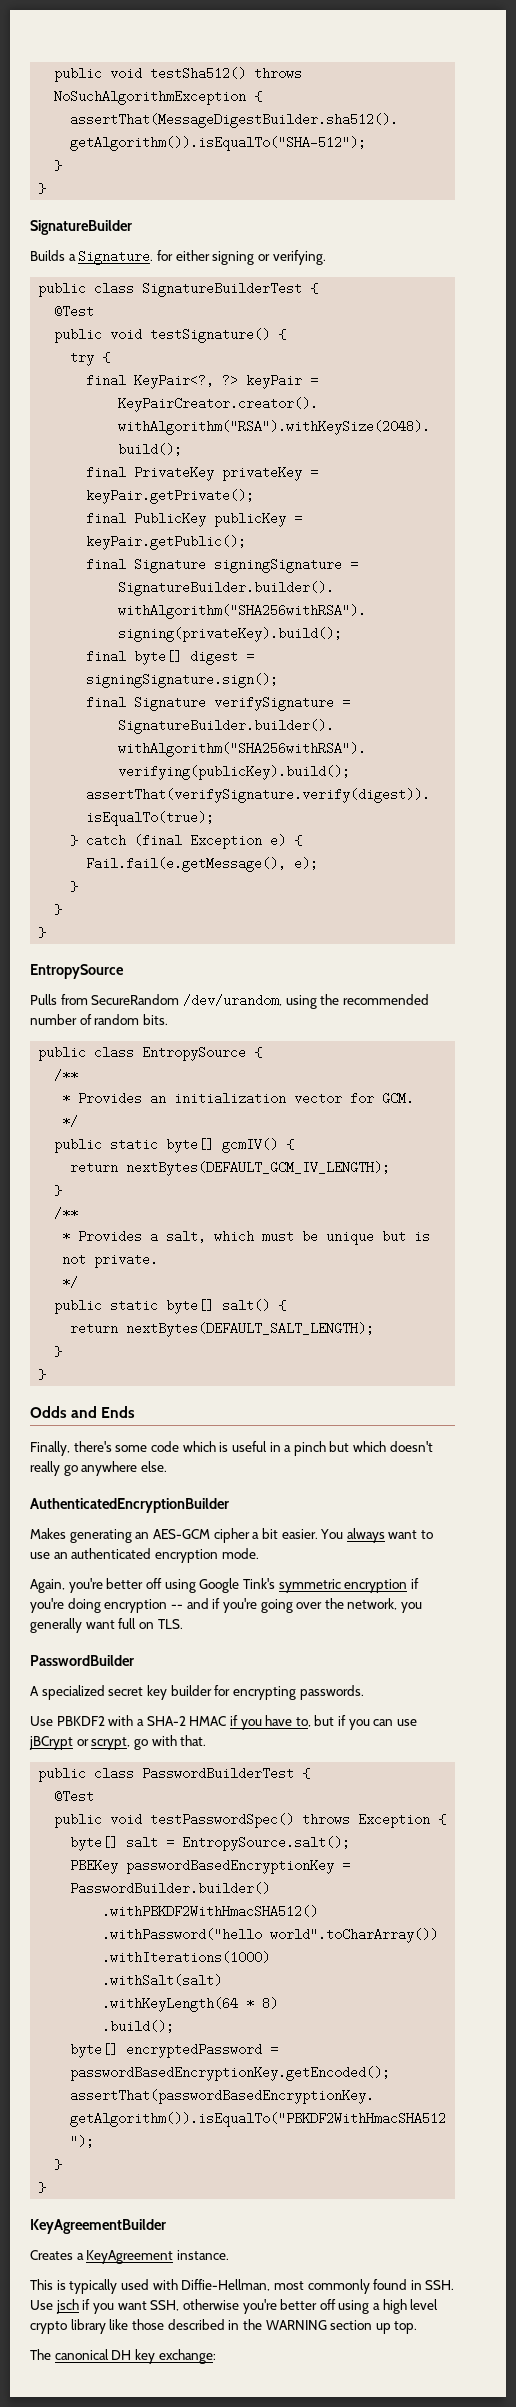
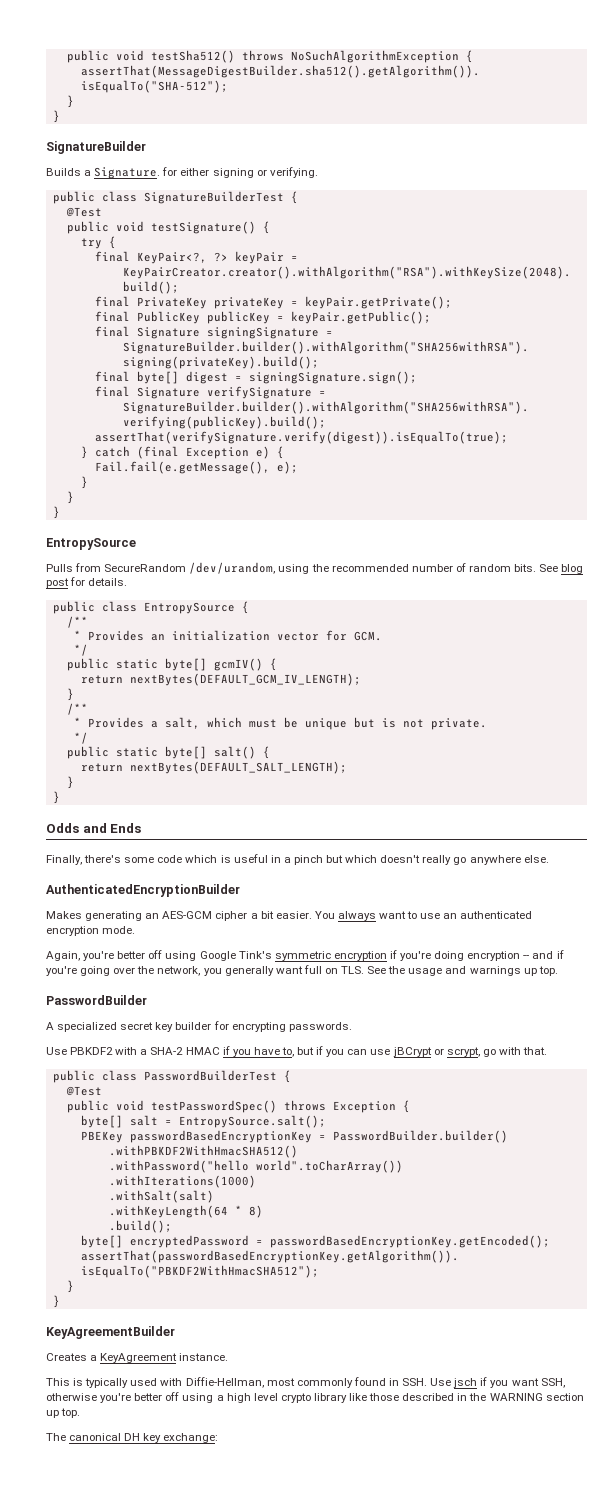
(168, 1019) none -> [539,564,584,574] [46,577,128,588] See blog post for details.
(183, 1624) none -> [367,966,558,976] See the usage and warnings up top.

